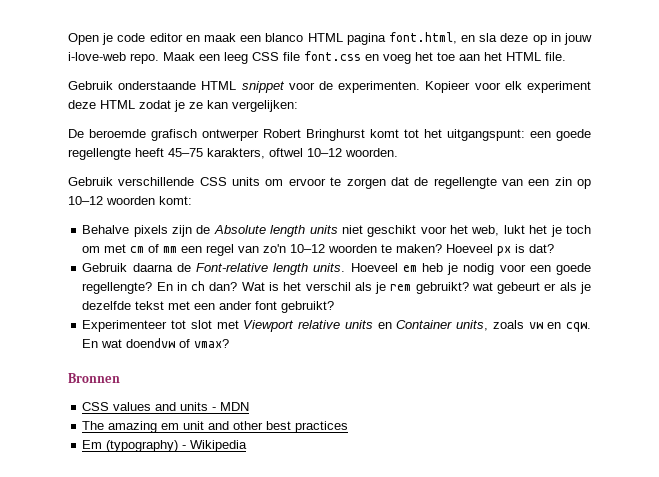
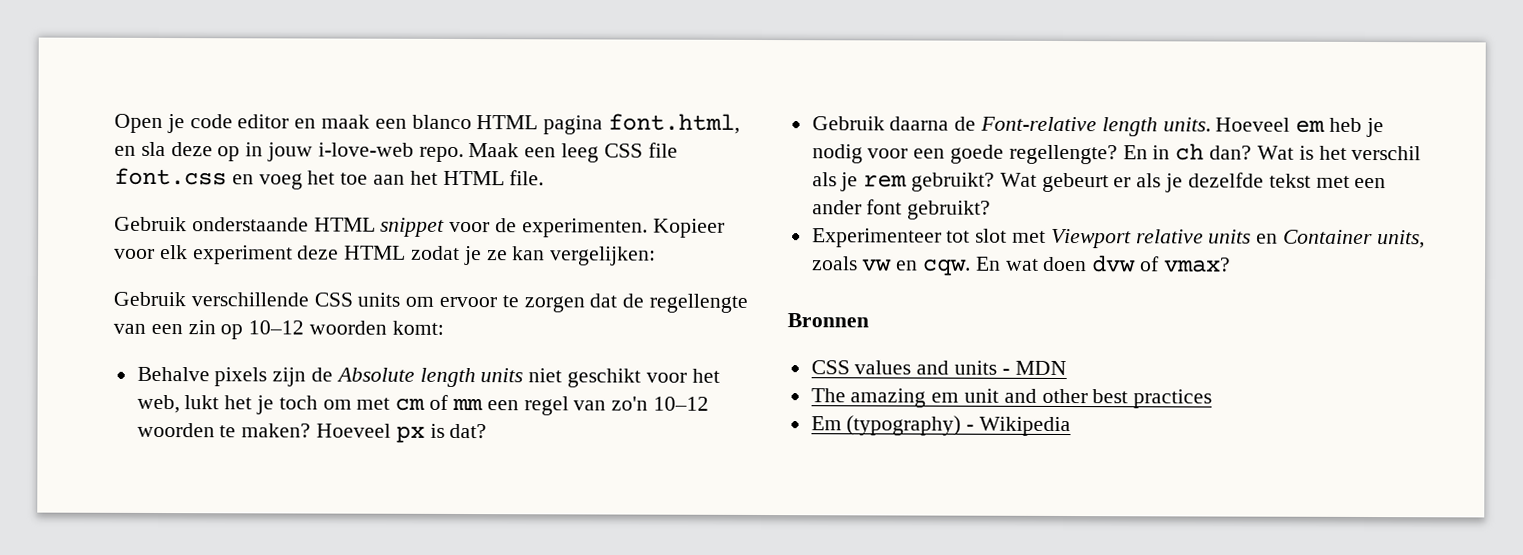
[68,129,591,141] [68,148,398,160] // De beroemde grafisch ontwerper Robert Bringhurst komt tot het uitgangspunt: een goede regellengte heeft 45–75 karakters, oftwel 10–12 woorden. -> (657, 256) none
[471,282,493,291] wat -> [999,172,1037,187] Wat
[126,338,176,348] doendvw -> [1043,255,1137,273] doen dvw

